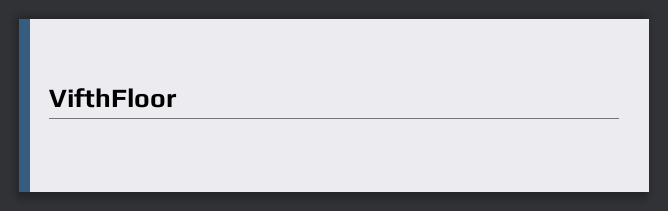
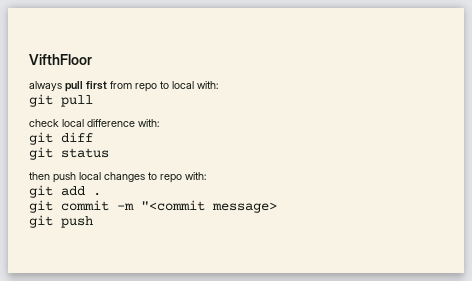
(177, 98) none -> [29,81,218,92] [29,94,93,107] [29,119,159,127] [29,132,93,145] [29,147,109,160] [29,172,206,183] [29,185,101,198] [29,200,277,213] [29,215,93,228] // always pull first from repo to local with: // git pull // check local difference with: // git diff // git status // then push local changes to repo with: // git add . // git commit -m "<commit message> // git push

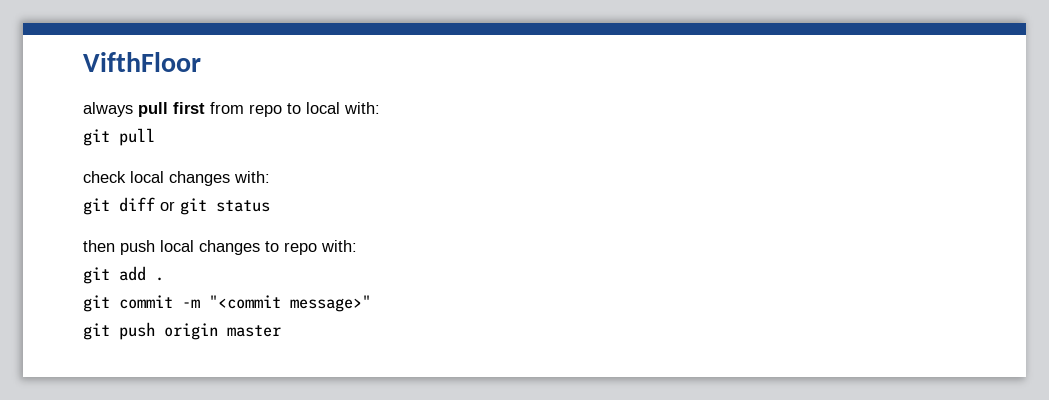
[87,119,135,127] difference -> [169,171,230,186] changes
(93, 137) // -> [160,201,175,211] or
[212,202,277,213] message> -> [290,295,371,312] message>"
(93, 222) none -> [164,323,281,340] origin master

